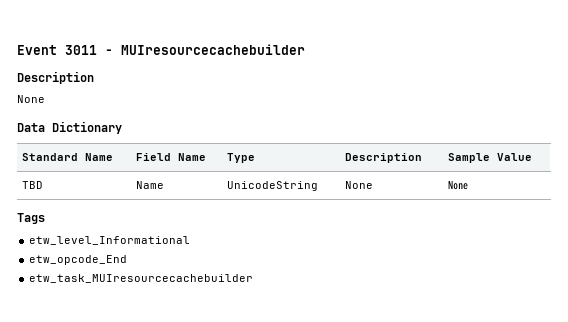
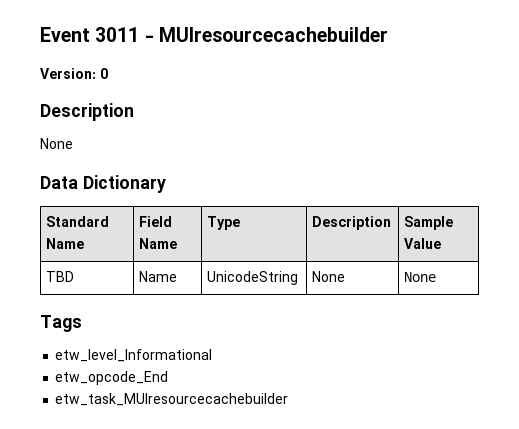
(305, 49) none -> [40,68,108,79] // Version: 0

